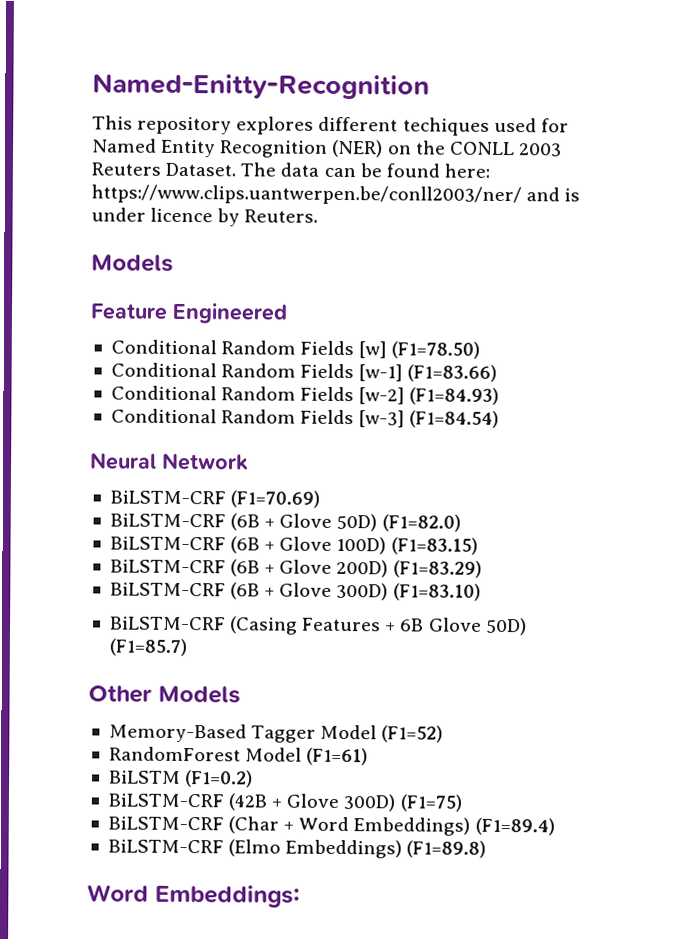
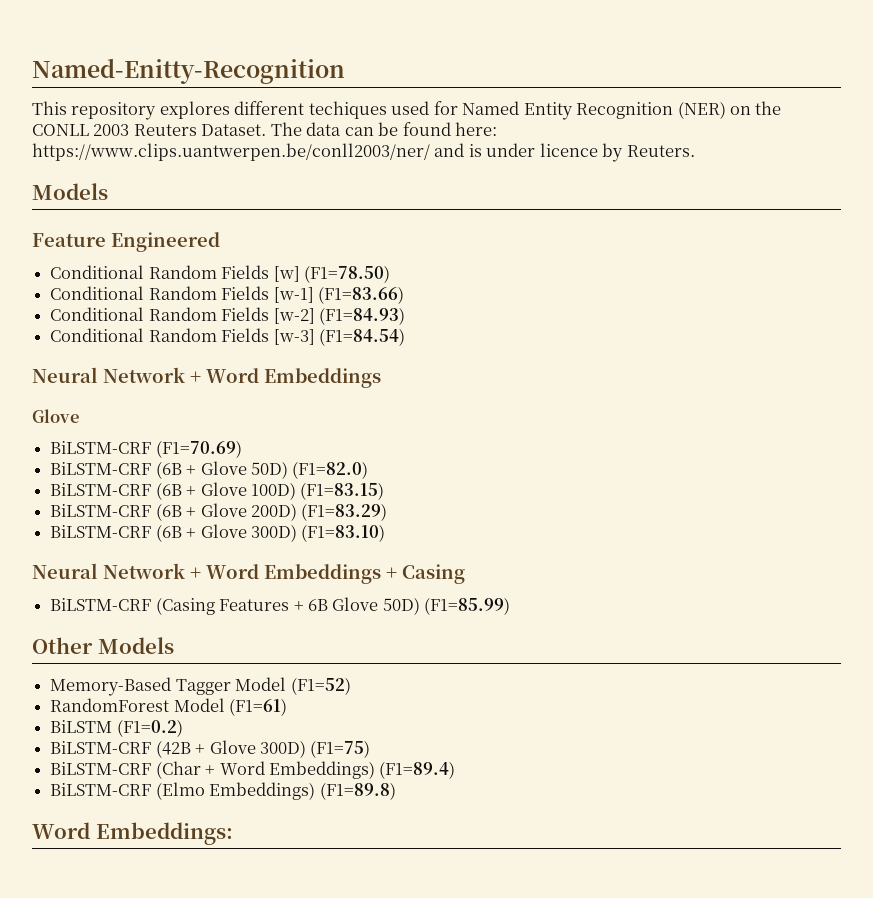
(249, 461) none -> [190,368,381,388] [32,409,79,423] + Word Embeddings // Glove
(481, 592) none -> [32,563,465,584] // Neural Network + Word Embeddings + Casing
[108,638,187,657] (F1=85.7) -> [424,597,511,615] (F1=85.99)

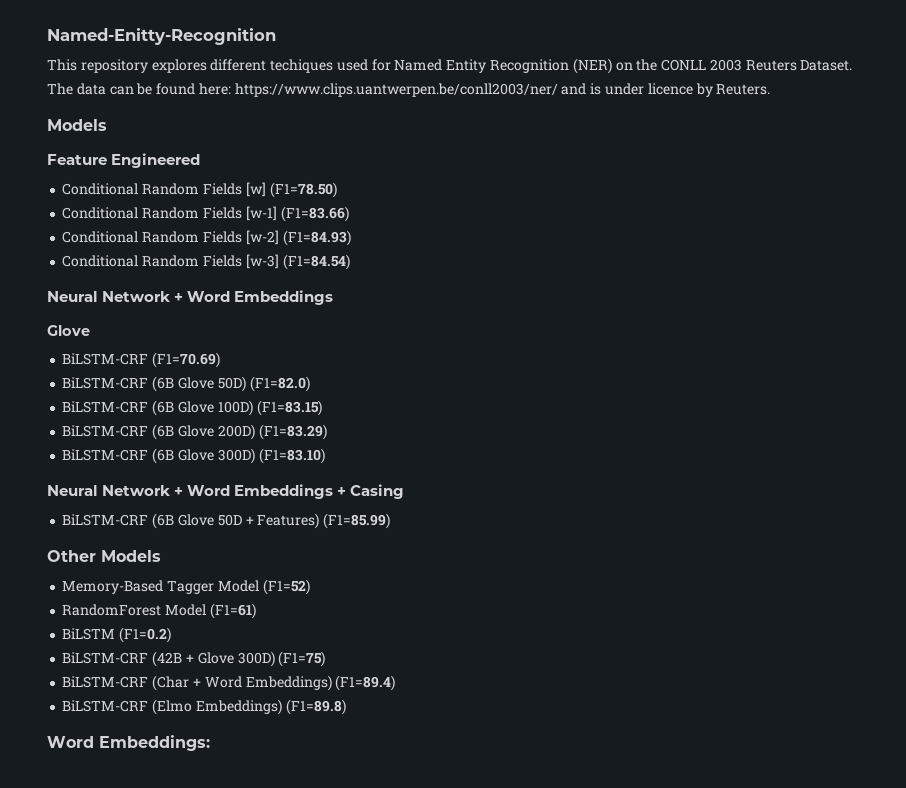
[186,465,197,475] + -> (175, 384) none
[186,486,197,496] + -> (175, 408) none
[186,507,197,517] + -> (175, 432) none
[186,528,197,538] + -> (175, 456) none
[155,597,420,615] (Casing Features + 6B Glove 50D) -> [152,513,320,529] (6B Glove 50D + Features)

